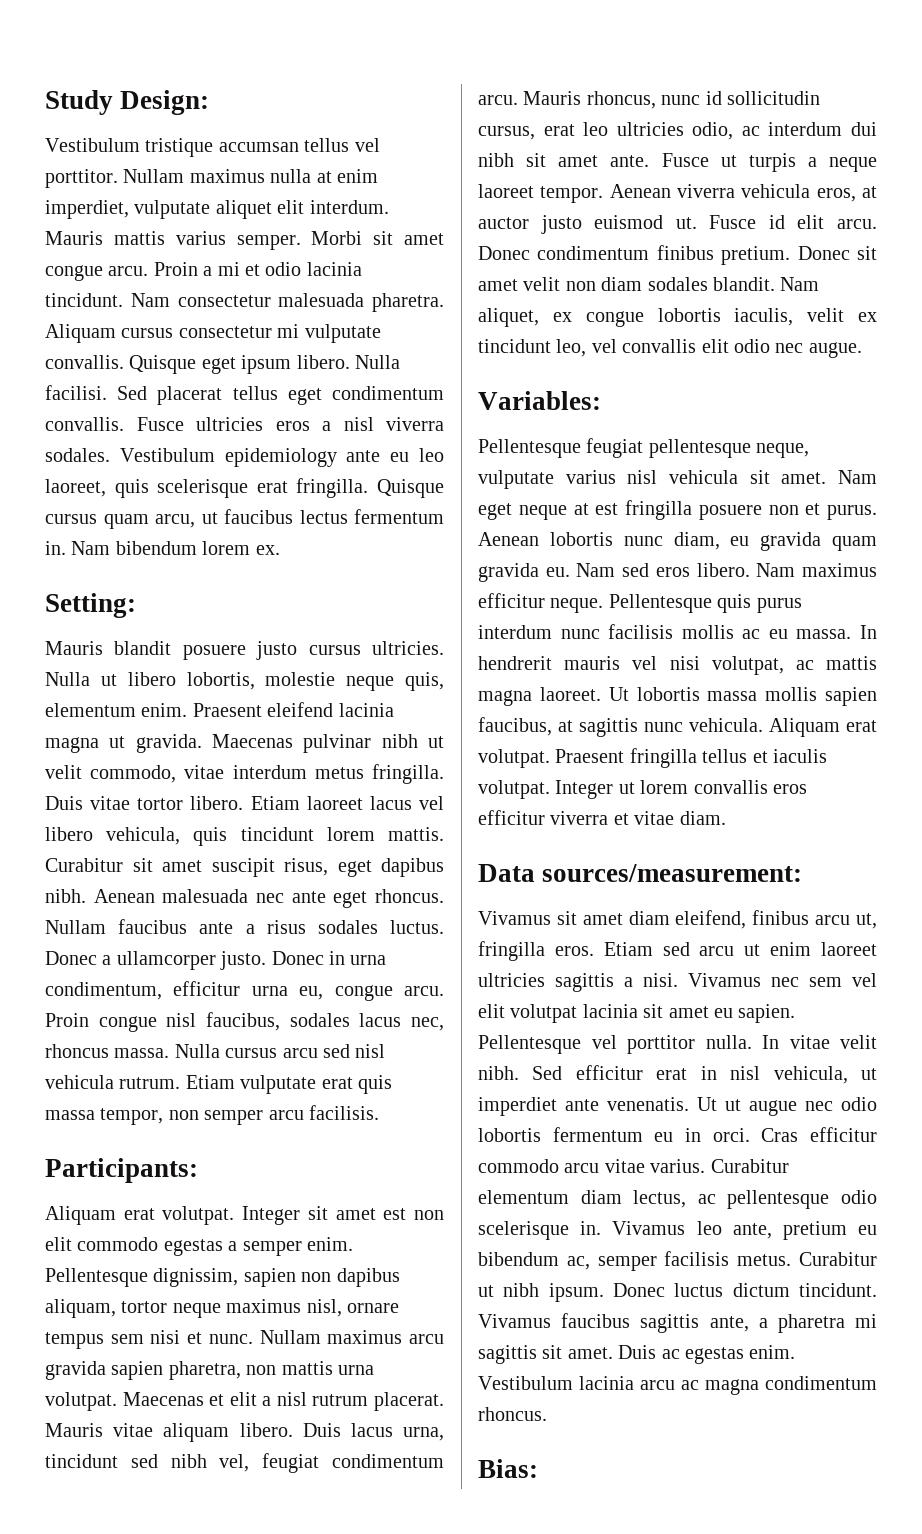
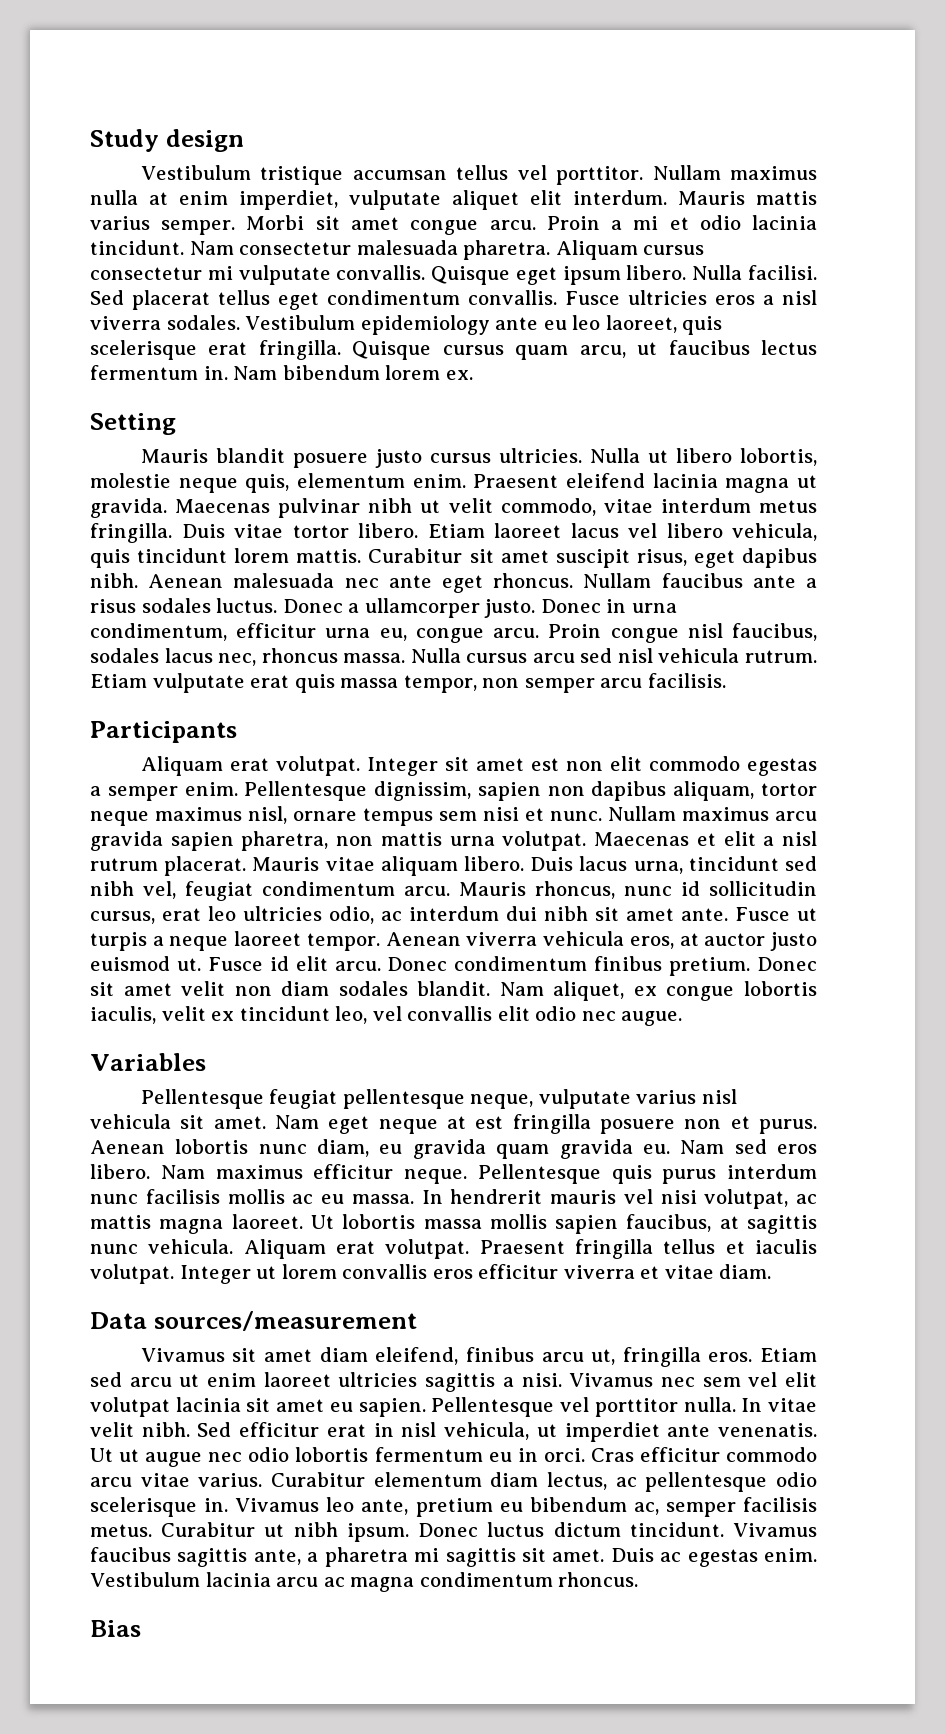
[120,90,210,115] Design: -> [165,129,244,152] design
[45,593,136,618] Setting: -> [90,413,176,435] Setting
[45,1158,198,1183] Participants: -> [90,721,237,743] Participants
[478,391,601,410] Variables: -> [90,1053,206,1071] Variables
[542,864,803,882] sources/measurement: -> [153,1311,417,1331] sources/measurement
[478,1459,538,1478] Bias: -> [90,1620,141,1637] Bias

